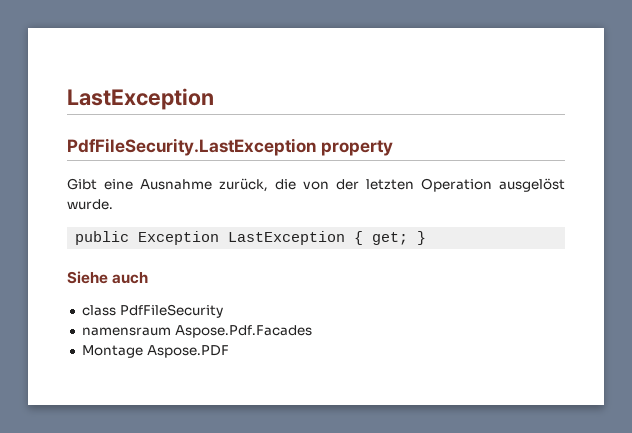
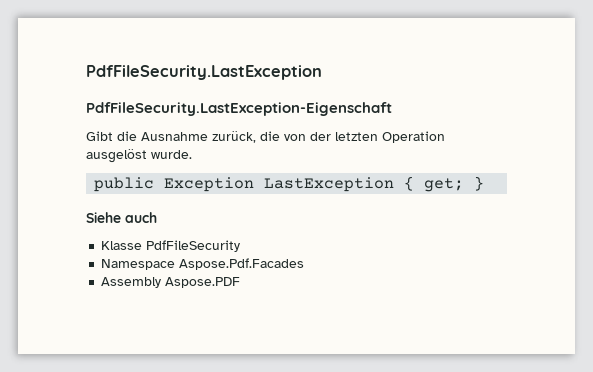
[67,88,214,110] [67,138,393,156] LastException // PdfFileSecurity.LastException property -> [86,65,322,80] [86,102,392,116] PdfFileSecurity.LastException // PdfFileSecurity.LastException-Eigenschaft
[104,179,133,190] eine -> [117,131,137,141] die
[81,305,116,316] class -> [101,241,143,250] Klasse
[81,327,171,336] namensraum -> [101,259,176,270] Namespace
[81,345,143,358] Montage -> [101,277,162,288] Assembly

